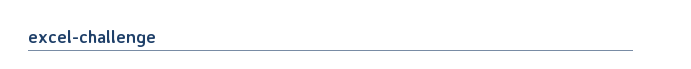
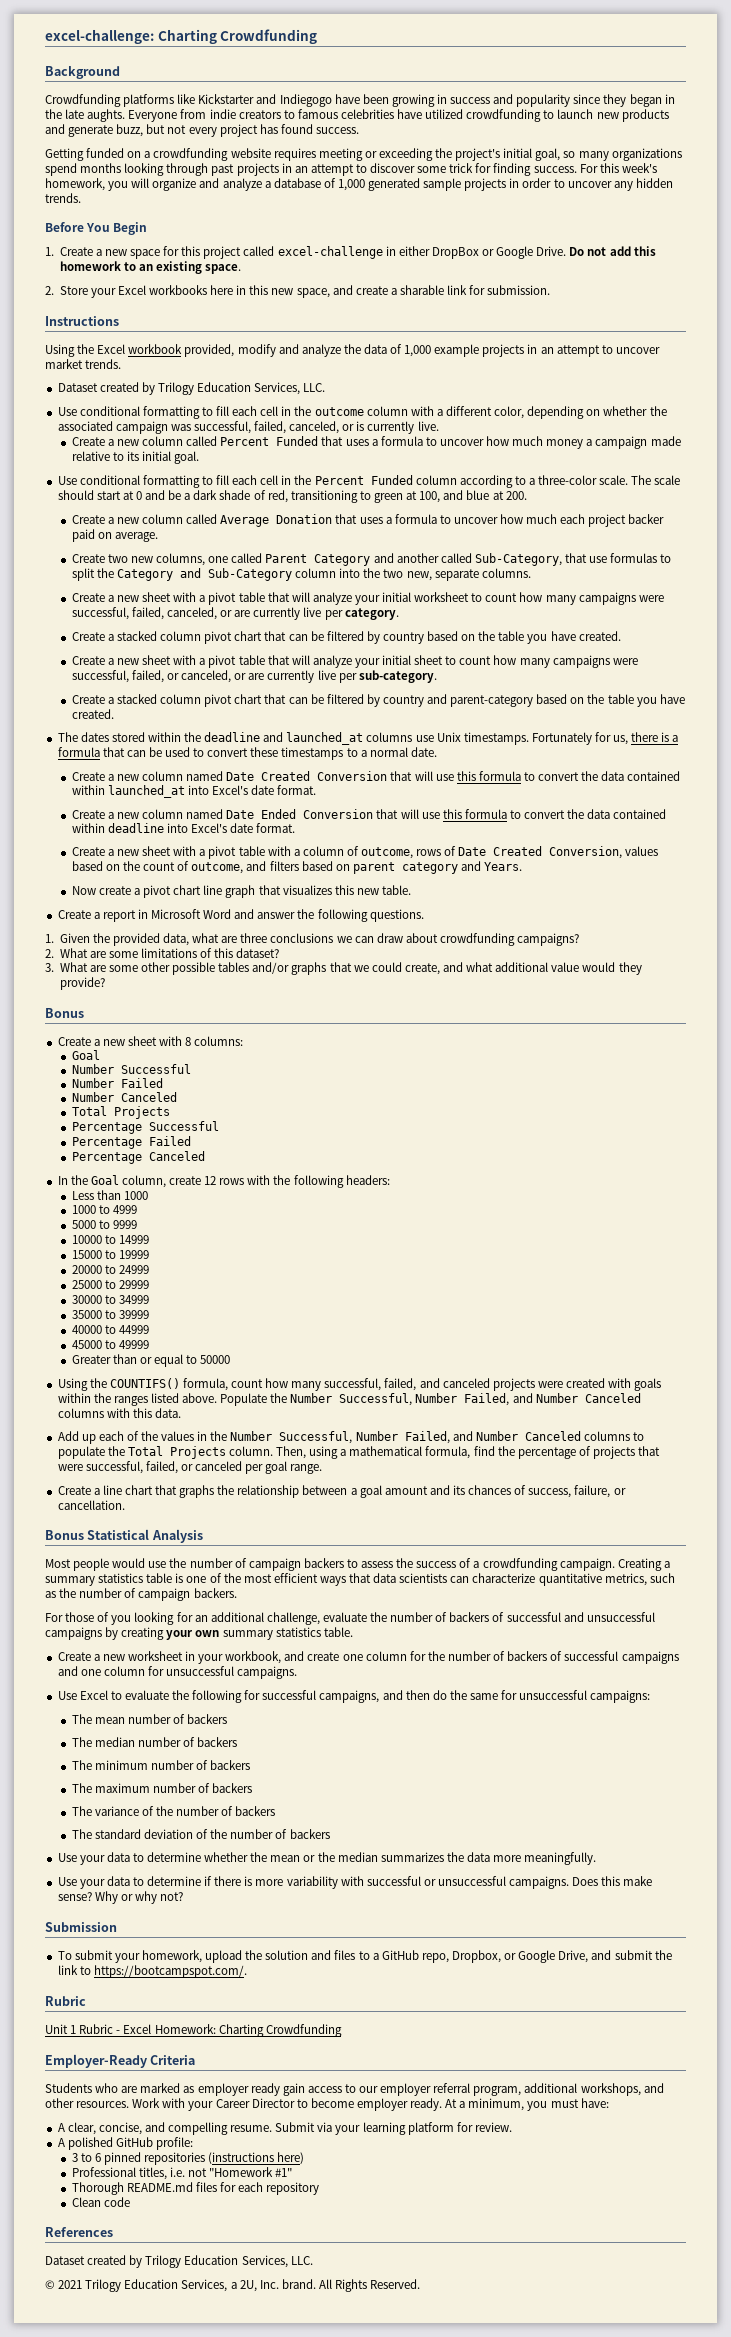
[28,30,156,47] excel-challenge -> [45,29,318,44] [45,66,120,79] [45,94,675,107] [45,109,669,122] [45,124,359,137] [45,148,682,161] [45,163,657,176] [45,178,673,191] [45,193,81,203] [45,222,148,235] [45,246,656,259] [59,261,242,274] [45,285,551,298] [45,316,119,326] [45,344,660,357] [45,359,122,369] [57,382,326,395] [57,406,667,419] [57,421,439,434] [71,436,681,449] [71,451,200,464] [57,475,681,488] [57,490,527,503] [71,514,665,527] [71,529,158,542] [71,553,672,566] [71,568,531,581] [71,592,664,605] [71,607,399,620] [71,631,621,644] [71,655,638,668] [71,670,437,683] [71,694,685,707] [71,709,114,719] [57,732,679,745] [57,747,437,760] [71,771,681,781] [71,785,317,798] [71,809,667,819] [71,823,296,833] [71,846,659,859] [71,861,523,874] [71,885,411,898] [57,909,424,922] [45,933,580,946] [45,948,280,958] [45,962,642,975] [59,977,105,990] [45,1008,84,1018] [57,1036,244,1046] [71,1050,100,1060] [71,1064,191,1074] [71,1078,163,1088] [71,1092,177,1102] [71,1106,170,1119] [71,1121,219,1134] [71,1136,191,1149] [71,1151,205,1164] [57,1175,390,1188] [71,1190,148,1200] [71,1205,137,1214] [71,1220,137,1229] [71,1235,149,1244] [71,1250,149,1259] [71,1265,149,1274] [71,1280,149,1289] [71,1295,149,1304] [71,1310,149,1319] [71,1325,149,1334] [71,1340,149,1349] [71,1354,231,1367] [57,1378,662,1391] [57,1393,641,1406] [57,1408,181,1418] [57,1431,645,1444] [57,1446,661,1459] [57,1461,323,1474] [57,1485,626,1498] [57,1500,125,1510] [45,1529,203,1543] [45,1558,670,1571] [45,1573,675,1586] [45,1588,237,1601] [45,1612,655,1625] [45,1627,353,1640] [57,1651,679,1664] [57,1666,298,1679] [57,1690,651,1703] [71,1714,228,1724] [71,1737,238,1747] [71,1760,251,1770] [71,1783,253,1793] [71,1806,276,1816] [71,1829,330,1839] [57,1852,597,1865] [57,1876,653,1889] [57,1891,184,1904] [45,1922,117,1932] [57,1950,672,1963] [57,1965,247,1978] [45,1996,86,2006] [45,2024,342,2037] [45,2054,196,2068] [45,2083,664,2096] [45,2098,609,2111] [57,2122,512,2135] [57,2137,193,2150] [71,2152,305,2165] [71,2167,293,2180] [71,2182,320,2195] [71,2197,130,2207] [45,2227,113,2237] [45,2255,313,2268] [45,2279,421,2292] excel-challenge: Charting Crowdfunding // Background // Crowdfunding platforms like Kickstarter and Indiegogo have been growing in success and popularity since they began in the late aughts. Everyone from indie creators to famous celebrities have utilized crowdfunding to launch new products and generate buzz, but not every project has found success. // Getting funded on a crowdfunding website requires meeting or exceeding the project's initial goal, so many organizations spend months looking through past projects in an attempt to discover some trick for finding success. For this week's homework, you will organize and analyze a database of 1,000 generated sample projects in order to uncover any hidden trends. // Before You Begin // 1. Create a new space for this project called excel-challenge in either DropBox or Google Drive. Do not add this homework to an existing space. // 2. Store your Excel workbooks here in this new space, and create a sharable link for submission. // Instructions // Using the Excel workbook provided, modify and analyze the data of 1,000 example projects in an attempt to uncover market trends. // Dataset created by Trilogy Education Services, LLC. // Use conditional formatting to fill each cell in the outcome column with a different color, depending on whether the associated campaign was successful, failed, canceled, or is currently live. // Create a new column called Percent Funded that uses a formula to uncover how much money a campaign made relative to its initial goal. // Use conditional formatting to fill each cell in the Percent Funded column according to a three-color scale. The scale should start at 0 and be a dark shade of red, transitioning to green at 100, and blue at 200. // Create a new column called Average Donation that uses a formula to uncover how much each project backer paid on average. // Create two new columns, one called Parent Category and another called Sub-Category, that use formulas to split the Category and Sub-Category column into the two new, separate columns. // Create a new sheet with a pivot table that will analyze your initial worksheet to count how many campaigns were successful, failed, canceled, or are currently live per category. // Create a stacked column pivot chart that can be filtered by country based on the table you have created. // Create a new sheet with a pivot table that will analyze your initial sheet to count how many campaigns were successful, failed, or canceled, or are currently live per sub-category. // Create a stacked column pivot chart that can be filtered by country and parent-category based on the table you have created. // The dates stored within the deadline and launched_at columns use Unix timestamps. Fortunately for us, there is a formula that can be used to convert these timestamps to a normal date. // Create a new column named Date Created Conversion that will use this formula to convert the data contained within launched_at into Excel's date format. // Create a new column named Date Ended Conversion that will use this formula to convert the data contained within deadline into Excel's date format. // Create a new sheet with a pivot table with a column of outcome, rows of Date Created Conversion, values based on the count of outcome, and filters based on parent category and Years. // Now create a pivot chart line graph that visualizes this new table. // Create a report in Microsoft Word and answer the following questions. // 1. Given the provided data, what are three conclusions we can draw about crowdfunding campaigns? // 2. What are some limitations of this dataset? // 3. What are some other possible tables and/or graphs that we could create, and what additional value would they provide? // Bonus // Create a new sheet with 8 columns: // Goal // Number Successful // Number Failed // Number Canceled // Total Projects // Percentage Successful // Percentage Failed // Percentage Canceled // In the Goal column, create 12 rows with the following headers: // Less than 1000 // 1000 to 4999 // 5000 to 9999 // 10000 to 14999 // 15000 to 19999 // 20000 to 24999 // 25000 to 29999 // 30000 to 34999 // 35000 to 39999 // 40000 to 44999 // 45000 to 49999 // Greater than or equal to 50000 // Using the COUNTIFS() formula, count how many successful, failed, and canceled projects were created with goals within the ranges listed above. Populate the Number Successful, Number Failed, and Number Canceled columns with this data. // Add up each of the values in the Number Successful, Number Failed, and Number Canceled columns to populate the Total Projects column. Then, using a mathematical formula, find the percentage of projects that were successful, failed, or canceled per goal range. // Create a line chart that graphs the relationship between a goal amount and its chances of success, failure, or cancellation. // Bonus Statistical Analysis // Most people would use the number of campaign backers to assess the success of a crowdfunding campaign. Creating a summary statistics table is one of the most efficient ways that data scientists can characterize quantitative metrics, such as the number of campaign backers. // For those of you looking for an additional challenge, evaluate the number of backers of successful and unsuccessful campaigns by creating your own summary statistics table. // Create a new worksheet in your workbook, and create one column for the number of backers of successful campaigns and one column for unsuccessful campaigns. // Use Excel to evaluate the following for successful campaigns, and then do the same for unsuccessful campaigns: // The mean number of backers // The median number of backers // The minimum number of backers // The maximum number of backers // The variance of the number of backers // The standard deviation of the number of backers // Use your data to determine whether the mean or the median summarizes the data more meaningfully. // Use your data to determine if there is more variability with successful or unsuccessful campaigns. Does this make sense? Why or why not? // Submission // To submit your homework, upload the solution and files to a GitHub repo, Dropbox, or Google Drive, and submit the link to https://bootcampspot.com/. // Rubric // Unit 1 Rubric - Excel Homework: Charting Crowdfunding // Employer-Ready Criteria // Students who are marked as employer ready gain access to our employer referral program, additional workshops, and other resources. Work with your Career Director to become employer ready. At a minimum, you must have: // A clear, concise, and compelling resume. Submit via your learning platform for review. // A polished GitHub profile: // 3 to 6 pinned repositories (instructions here) // Professional titles, i.e. not "Homework #1" // Thorough README.md files for each repository // Clean code // References // Dataset created by Trilogy Education Services, LLC. // © 2021 Trilogy Education Services, a 2U, Inc. brand. All Rights Reserved.

